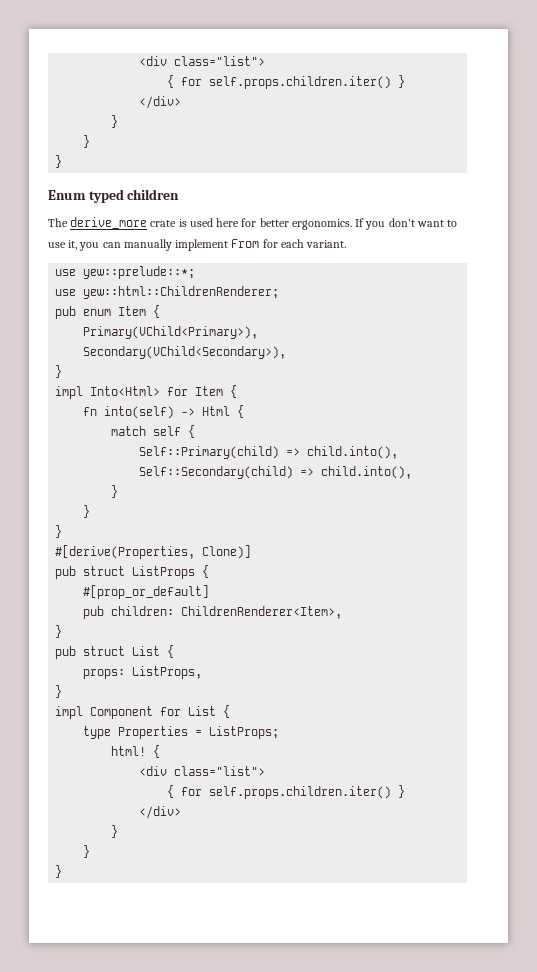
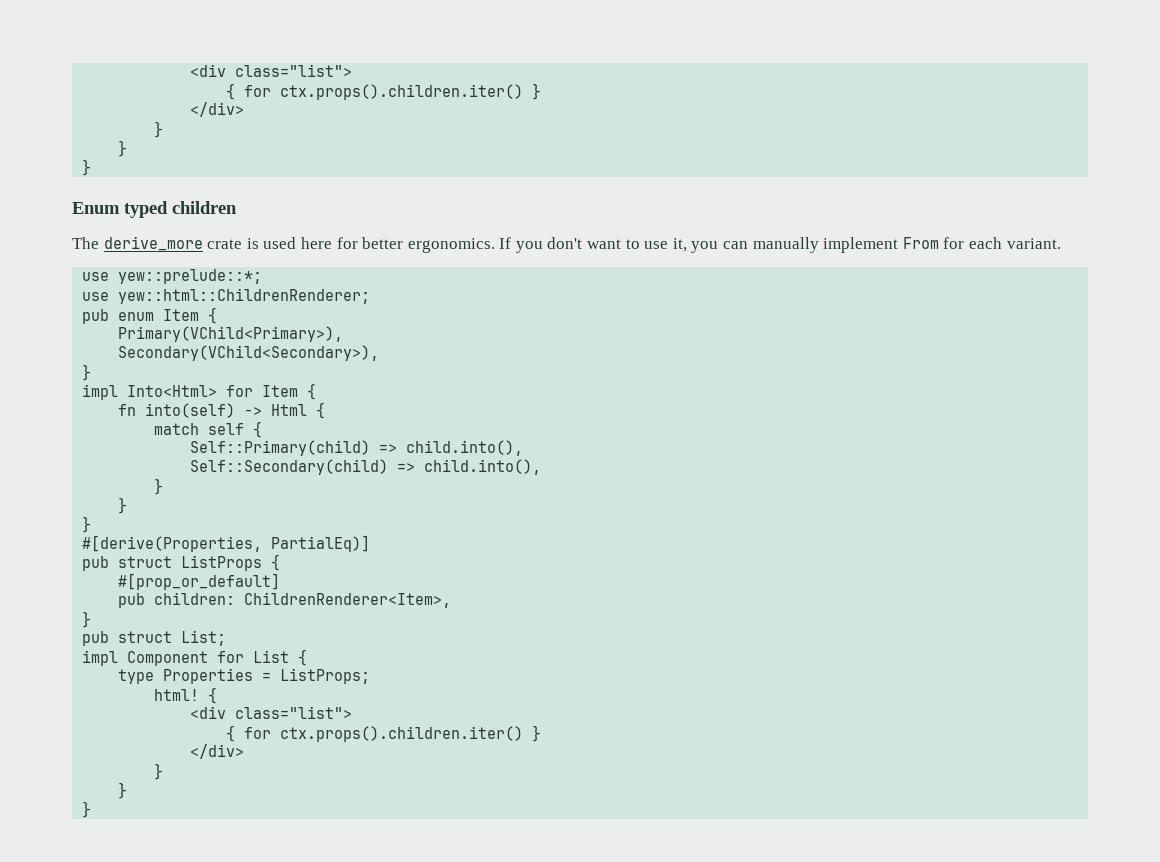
[139,56,266,66] [167,75,392,89] <div class="list"> // { for self.props.children.iter() -> [190,64,353,77] [226,83,524,100] <div class="list"> // { for ctx.props().children.iter()
[202,545,252,559] Clone)] -> [271,535,371,552] PartialEq)]
[132,645,175,658] [83,666,203,679] [55,685,63,698] List { // props: ListProps, // } -> [181,630,227,646] List;
[209,786,392,799] self.props.children.iter() -> [280,726,524,742] ctx.props().children.iter()

